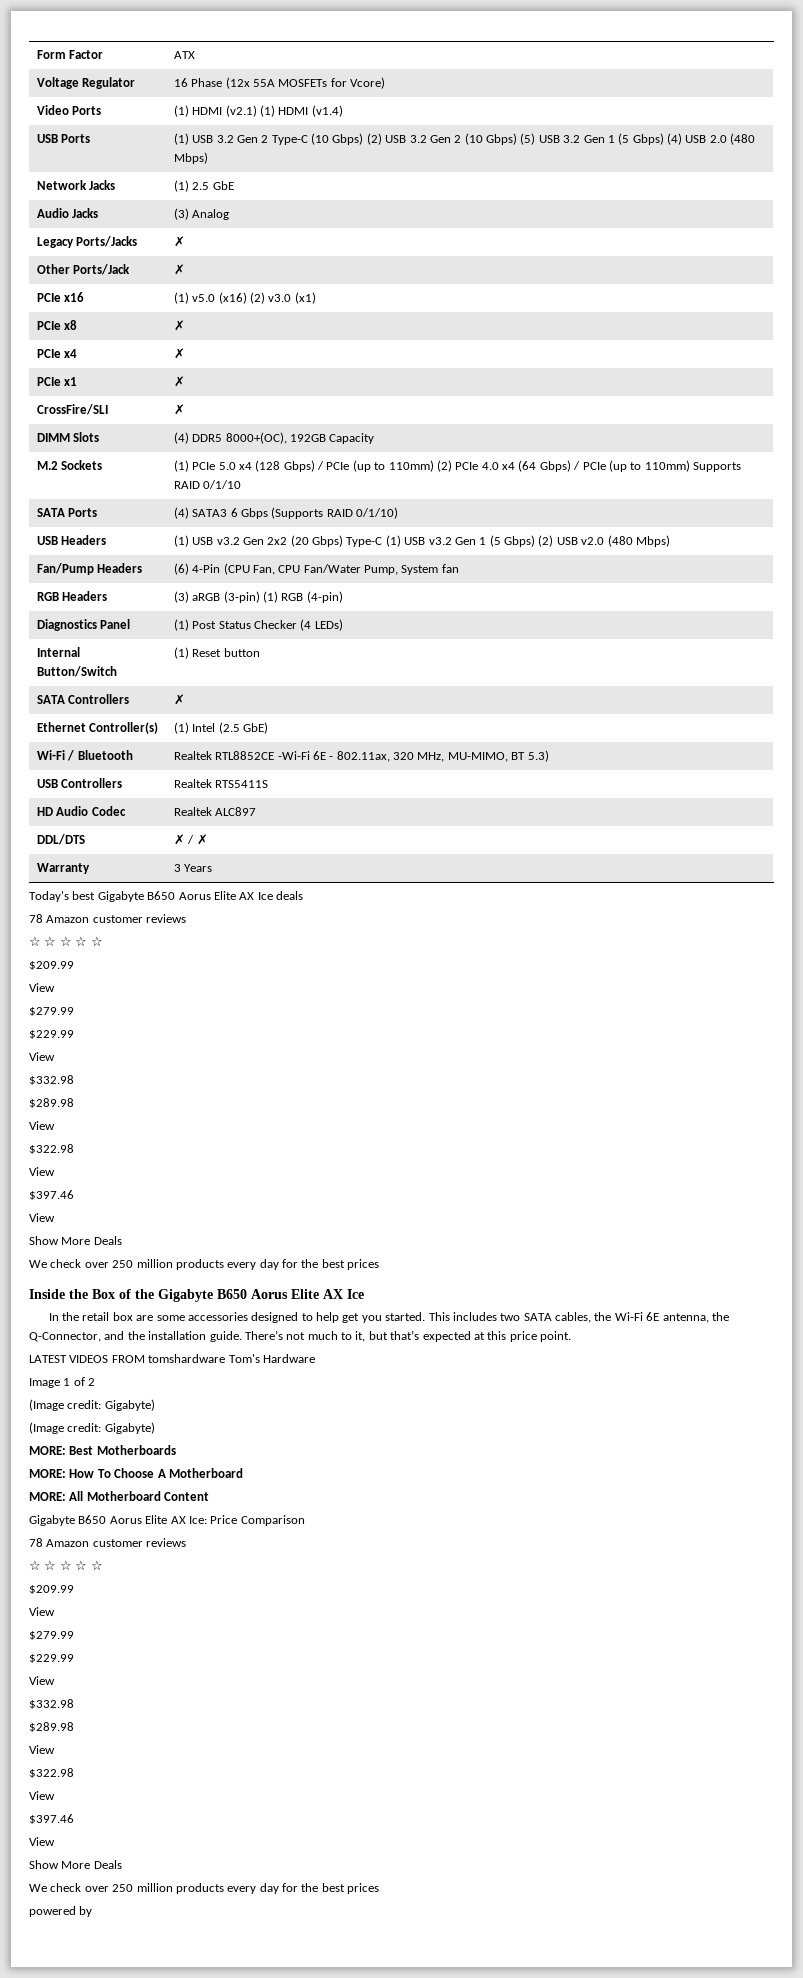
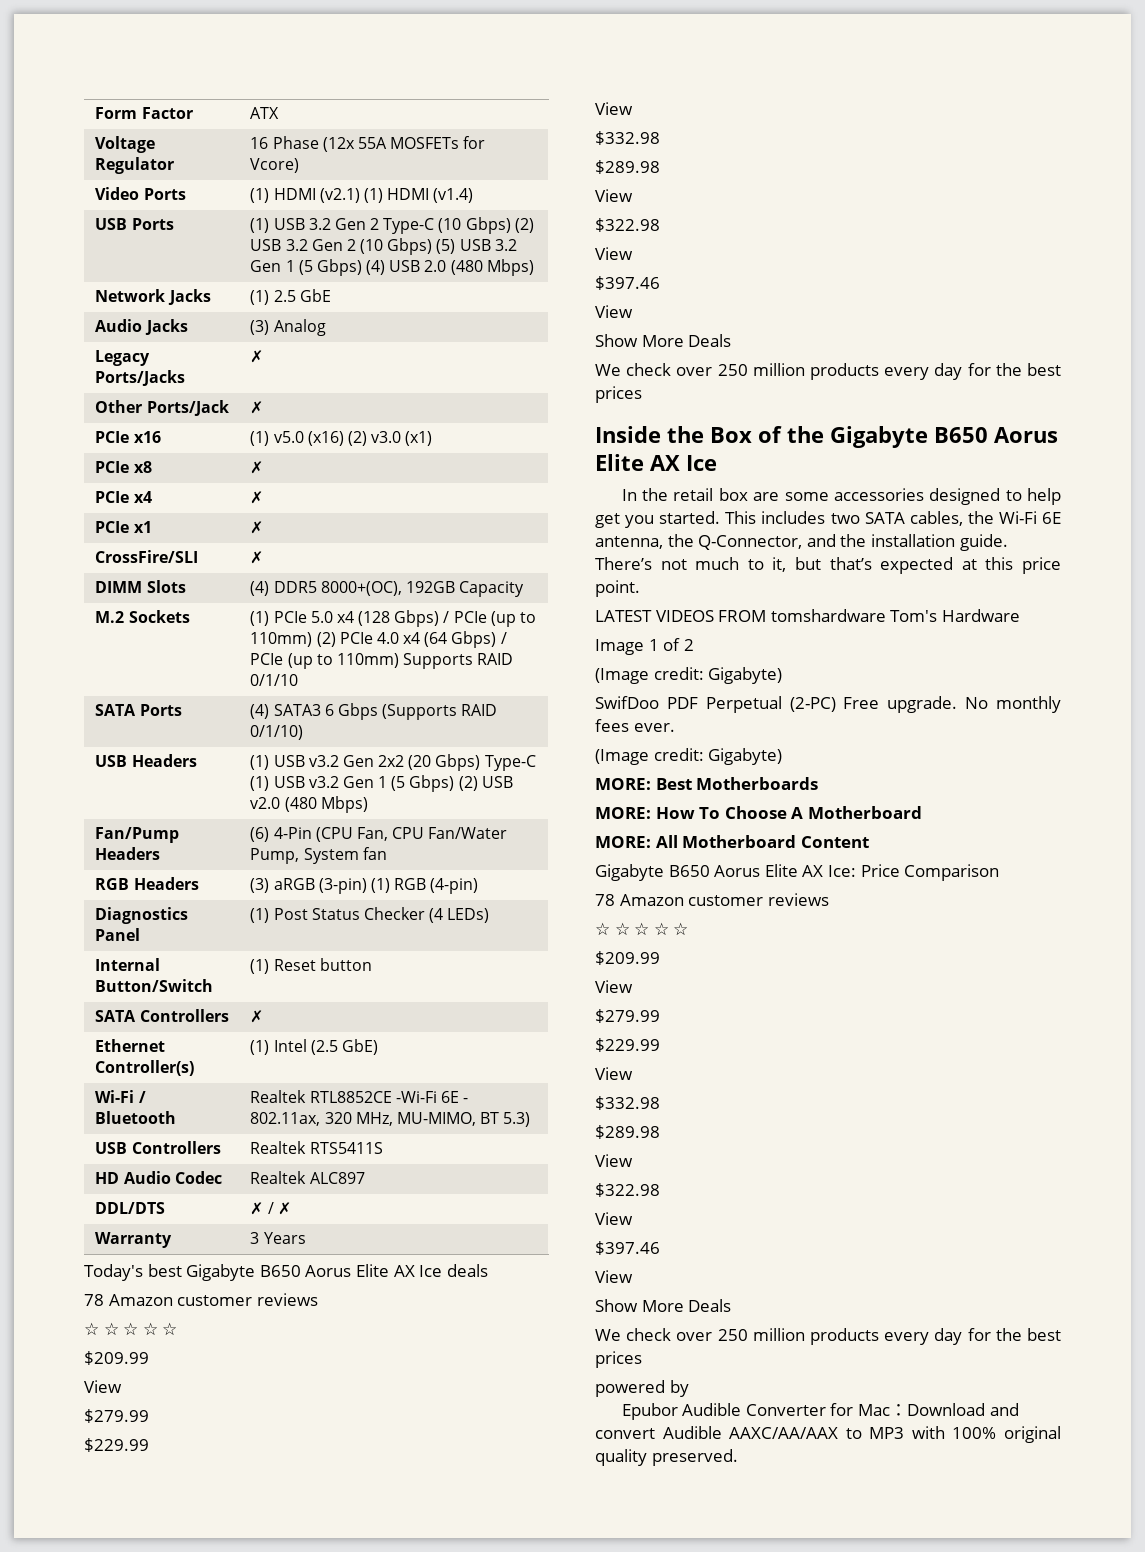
(155, 1405) none -> [595,696,1061,713] [595,719,675,732] // SwifDoo PDF Perpetual (2-PC) Free upgrade. No monthly fees ever.
(93, 1911) none -> [621,1403,1019,1420] [595,1426,1061,1443] [595,1449,738,1466] // Epubor Audible Converter for Mac：Download and convert Audible AAXC/AA/AAX to MP3 with 100% original quality preserved.

